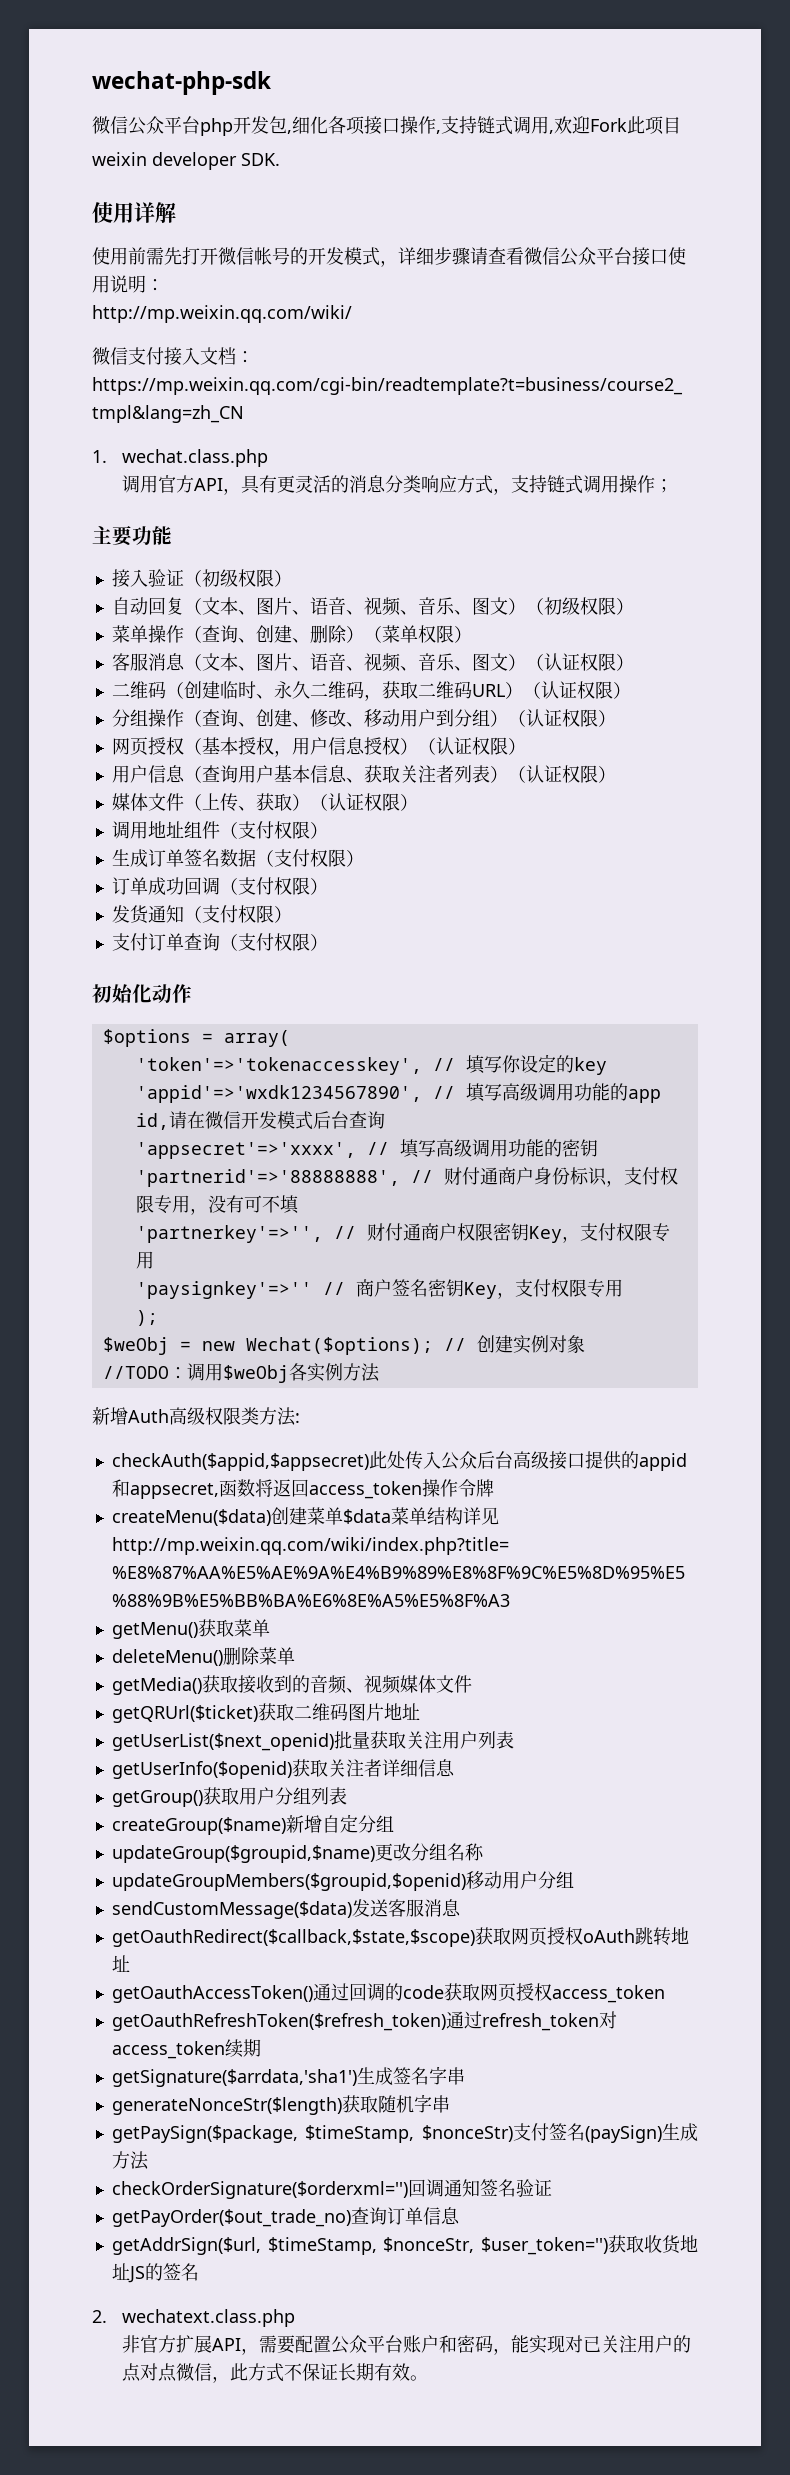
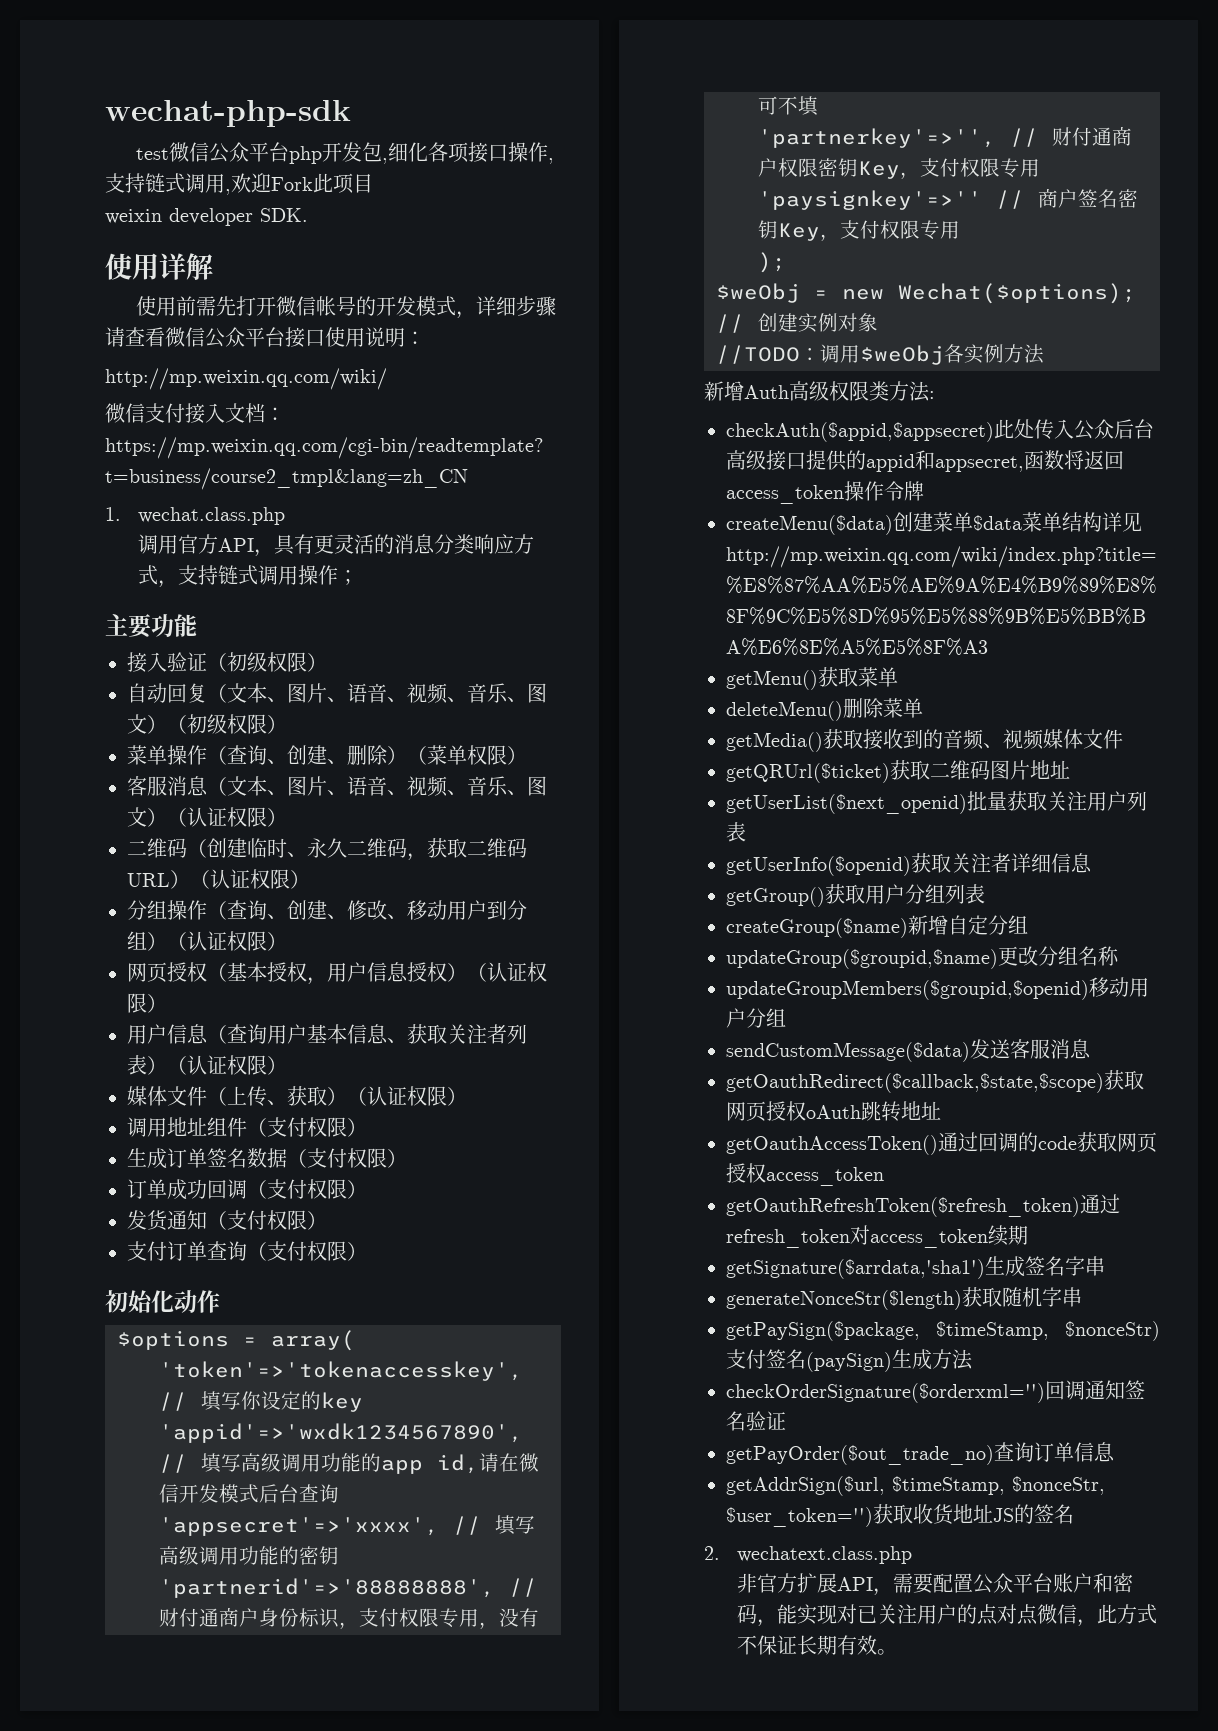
(271, 83) none -> [135,148,169,160] test

